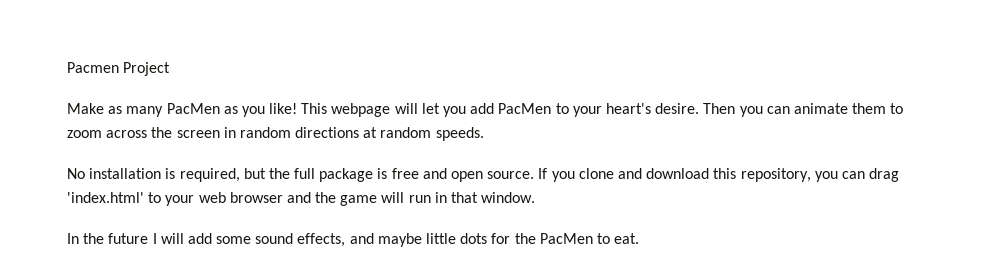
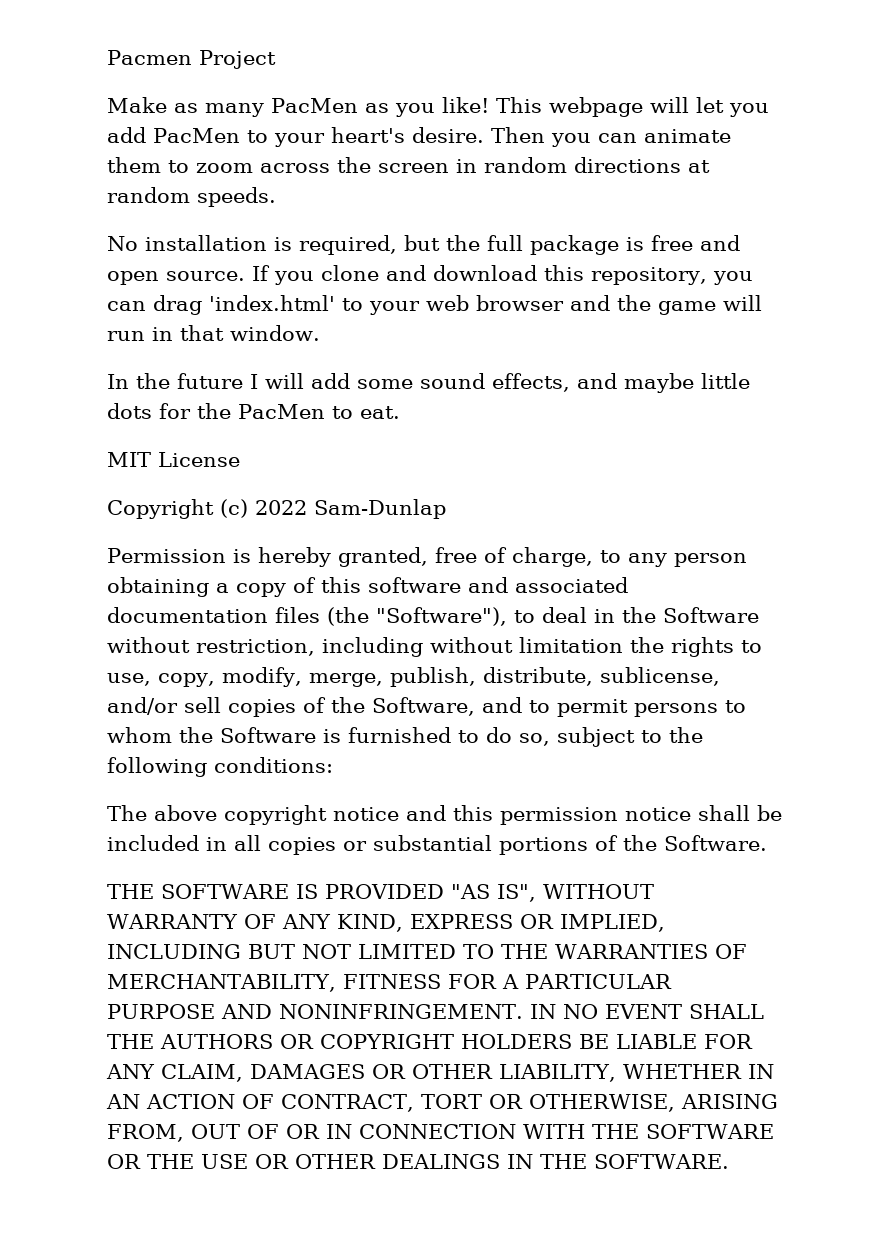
(640, 238) none -> [107,452,240,467] [107,499,446,519] [107,547,747,567] [107,577,628,597] [107,607,759,626] [107,637,762,657] [107,667,720,687] [107,697,746,717] [107,727,703,747] [107,757,333,777] [107,805,782,825] [107,835,767,855] [107,884,654,902] [107,914,665,932] [107,944,747,959] [107,974,672,992] [107,1004,764,1019] [107,1034,753,1049] [106,1064,774,1082] [106,1094,778,1112] [107,1124,774,1142] [107,1154,729,1169] // MIT License // Copyright (c) 2022 Sam-Dunlap // Permission is hereby granted, free of charge, to any person obtaining a copy of this software and associated documentation files (the "Software"), to deal in the Software without restriction, including without limitation the rights to use, copy, modify, merge, publish, distribute, sublicense, and/or sell copies of the Software, and to permit persons to whom the Software is furnished to do so, subject to the following conditions: // The above copyright notice and this permission notice shall be included in all copies or substantial portions of the Software. // THE SOFTWARE IS PROVIDED "AS IS", WITHOUT WARRANTY OF ANY KIND, EXPRESS OR IMPLIED, INCLUDING BUT NOT LIMITED TO THE WARRANTIES OF MERCHANTABILITY, FITNESS FOR A PARTICULAR PURPOSE AND NONINFRINGEMENT. IN NO EVENT SHALL THE AUTHORS OR COPYRIGHT HOLDERS BE LIABLE FOR ANY CLAIM, DAMAGES OR OTHER LIABILITY, WHETHER IN AN ACTION OF CONTRACT, TORT OR OTHERWISE, ARISING FROM, OUT OF OR IN CONNECTION WITH THE SOFTWARE OR THE USE OR OTHER DEALINGS IN THE SOFTWARE.

